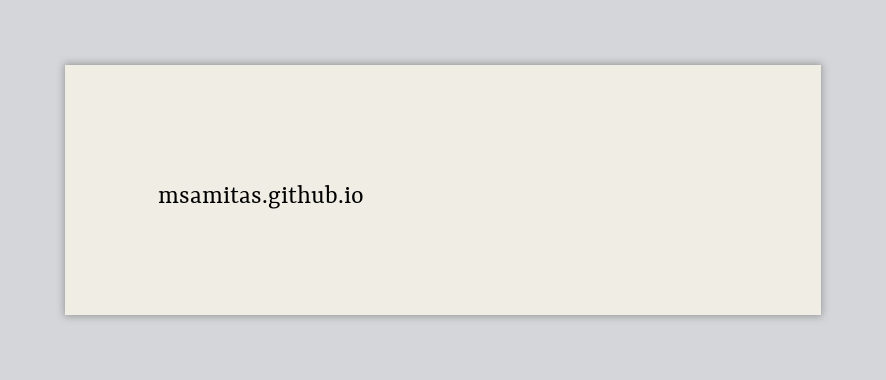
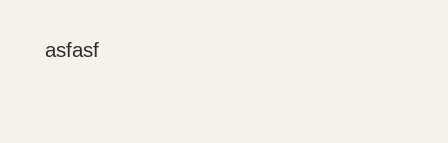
[158,185,364,209] msamitas.github.io -> [45,42,99,57] asfasf

